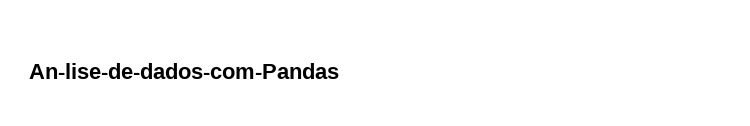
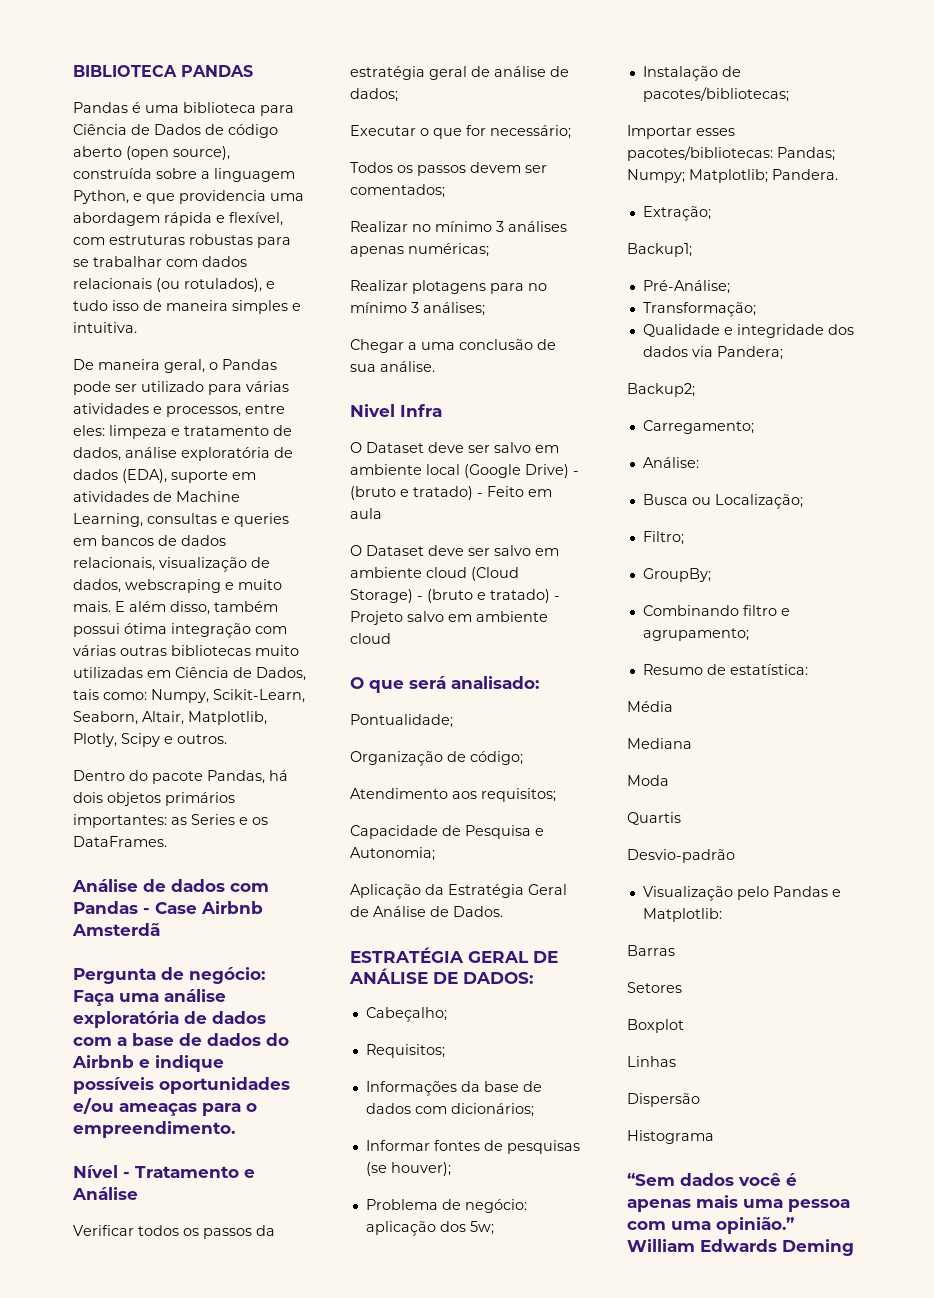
[29,63,339,79] An-lise-de-dados-com-Pandas -> [73,65,253,77] [73,102,294,116] [73,124,278,138] [73,146,230,160] [73,168,295,182] [73,190,304,204] [73,212,283,226] [73,234,291,248] [73,256,247,267] [73,278,275,292] [73,300,301,314] [73,322,137,333] [73,359,277,373] [73,381,289,395] [73,403,285,417] [73,425,292,439] [73,447,293,461] [73,469,256,483] [73,491,240,502] [73,513,289,527] [73,535,226,546] [73,557,270,572] [73,579,282,593] [73,601,278,615] [73,623,287,638] [73,645,299,656] [73,667,306,681] [73,689,305,703] [73,711,267,725] [73,733,227,747] [73,770,288,784] [73,792,235,806] [73,814,268,828] [73,836,167,847] [72,879,269,892] [73,901,263,914] [72,923,160,936] [73,967,265,984] [73,989,226,1006] [73,1011,266,1028] [73,1033,289,1046] [72,1055,224,1072] [73,1077,290,1094] [73,1098,257,1116] [73,1121,235,1138] [73,1165,255,1178] [72,1187,138,1200] [73,1225,275,1239] [350,66,569,80] [350,88,398,102] [350,125,571,139] [350,162,547,176] [350,184,445,198] [350,221,567,232] [350,243,489,257] [350,280,547,294] [350,302,485,316] [350,339,556,353] [350,361,435,372] [350,404,442,417] [350,442,559,453] [350,464,579,478] [350,486,552,500] [350,508,382,519] [350,545,559,556] [350,567,519,581] [350,589,560,603] [350,611,548,625] [350,633,391,644] [350,676,539,693] [350,714,453,728] [350,751,523,766] [350,788,556,802] [350,825,544,839] [350,847,435,861] [350,884,567,899] [350,906,503,917] [350,947,558,963] [349,968,533,984] [365,1007,447,1022] [365,1044,445,1058] [365,1081,542,1096] [365,1103,534,1117] [365,1140,580,1154] [365,1162,451,1176] [365,1199,527,1213] [365,1221,494,1236] [642,66,741,81] [642,87,789,102] [627,125,735,139] [627,146,835,161] [627,169,838,183] [642,206,711,221] [627,243,692,257] [642,280,730,294] [642,302,756,317] [642,324,854,338] [642,346,783,360] [627,383,695,397] [642,420,754,434] [642,457,699,468] [642,494,803,509] [642,531,684,545] [642,568,711,582] [642,605,790,616] [642,628,749,641] [642,664,808,675] [627,701,673,712] [627,738,692,749] [627,775,669,786] [627,812,681,825] [627,849,735,863] [642,886,841,901] [642,908,722,922] [627,945,675,956] [627,982,682,993] [627,1019,684,1033] [627,1056,676,1067] [627,1093,700,1107] [627,1130,714,1144] [627,1173,797,1186] [627,1195,850,1212] [627,1217,794,1234] [627,1239,854,1256] BIBLIOTECA PANDAS // Pandas é uma biblioteca para Ciência de Dados de código aberto (open source), construída sobre a linguagem Python, e que providencia uma abordagem rápida e flexível, com estruturas robustas para se trabalhar com dados relacionais (ou rotulados), e tudo isso de maneira simples e intuitiva. // De maneira geral, o Pandas pode ser utilizado para várias atividades e processos, entre eles: limpeza e tratamento de dados, análise exploratória de dados (EDA), suporte em atividades de Machine Learning, consultas e queries em bancos de dados relacionais, visualização de dados, webscraping e muito mais. E além disso, também possui ótima integração com várias outras bibliotecas muito utilizadas em Ciência de Dados, tais como: Numpy, Scikit-Learn, Seaborn, Altair, Matplotlib, Plotly, Scipy e outros. // Dentro do pacote Pandas, há dois objetos primários importantes: as Series e os DataFrames. // Análise de dados com Pandas - Case Airbnb Amsterdã // Pergunta de negócio: Faça uma análise exploratória de dados com a base de dados do Airbnb e indique possíveis oportunidades e/ou ameaças para o empreendimento. // Nível - Tratamento e Análise // Verificar todos os passos da estratégia geral de análise de dados; // Executar o que for necessário; // Todos os passos devem ser comentados; // Realizar no mínimo 3 análises apenas numéricas; // Realizar plotagens para no mínimo 3 análises; // Chegar a uma conclusão de sua análise. // Nivel Infra // O Dataset deve ser salvo em ambiente local (Google Drive) - (bruto e tratado) - Feito em aula // O Dataset deve ser salvo em ambiente cloud (Cloud Storage) - (bruto e tratado) - Projeto salvo em ambiente cloud // O que será analisado: // Pontualidade; // Organização de código; // Atendimento aos requisitos; // Capacidade de Pesquisa e Autonomia; // Aplicação da Estratégia Geral de Análise de Dados. // ESTRATÉGIA GERAL DE ANÁLISE DE DADOS: // Cabeçalho; // Requisitos; // Informações da base de dados com dicionários; // Informar fontes de pesquisas (se houver); // Problema de negócio: aplicação dos 5w; // Instalação de pacotes/bibliotecas; // Importar esses pacotes/bibliotecas: Pandas; Numpy; Matplotlib; Pandera. // Extração; // Backup1; // Pré-Análise; // Transformação; // Qualidade e integridade dos dados via Pandera; // Backup2; // Carregamento; // Análise: // Busca ou Localização; // Filtro; // GroupBy; // Combinando filtro e agrupamento; // Resumo de estatística: // Média // Mediana // Moda // Quartis // Desvio-padrão // Visualização pelo Pandas e Matplotlib: // Barras // Setores // Boxplot // Linhas // Dispersão // Histograma // “Sem dados você é apenas mais uma pessoa com uma opinião.” William Edwards Deming

